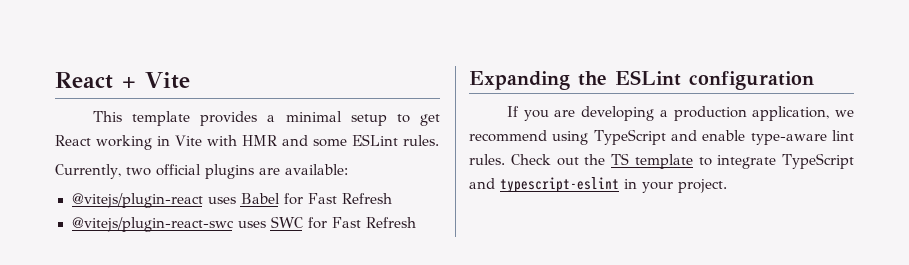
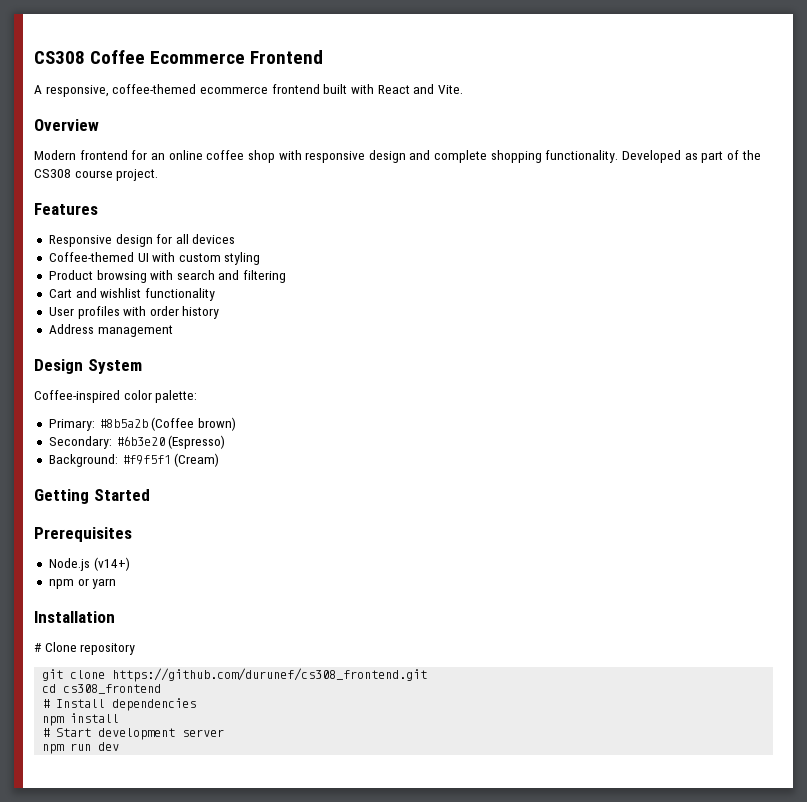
[55,72,190,89] [93,111,441,126] [55,134,439,150] [55,164,348,179] [71,193,392,208] [71,216,416,232] [469,70,814,90] [507,106,854,121] [469,129,854,145] [469,153,855,169] [469,177,727,193] React + Vite // This template provides a minimal setup to get React working in Vite with HMR and some ESLint rules. // Currently, two official plugins are available: // @vitejs/plugin-react uses Babel for Fast Refresh // @vitejs/plugin-react-swc uses SWC for Fast Refresh // Expanding the ESLint configuration // If you are developing a production application, we recommend using TypeScript and enable type-aware lint rules. Check out the TS template to integrate TypeScript and typescript-eslint in your project. -> [34,50,324,64] [34,84,463,97] [34,119,99,131] [34,150,761,163] [34,169,159,181] [34,203,98,215] [48,234,236,247] [48,252,261,265] [48,270,287,283] [48,288,215,301] [48,306,220,319] [48,324,173,337] [34,359,142,374] [34,390,198,403] [48,417,236,431] [48,435,226,449] [48,453,220,467] [34,489,150,504] [34,527,132,542] [48,557,130,571] [48,578,117,589] [34,611,115,623] [34,642,136,655] [42,668,428,682] [42,684,162,694] [42,698,197,711] [42,713,120,726] [42,728,225,740] [42,742,120,754] CS308 Coffee Ecommerce Frontend // A responsive, coffee-themed ecommerce frontend built with React and Vite. // Overview // Modern frontend for an online coffee shop with responsive design and complete shopping functionality. Developed as part of the CS308 course project. // Features // Responsive design for all devices // Coffee-themed UI with custom styling // Product browsing with search and filtering // Cart and wishlist functionality // User profiles with order history // Address management // Design System // Coffee-inspired color palette: // Primary: #8b5a2b (Coffee brown) // Secondary: #6b3e20 (Espresso) // Background: #f9f5f1 (Cream) // Getting Started // Prerequisites // Node.js (v14+) // npm or yarn // Installation // # Clone repository // git clone https://github.com/durunef/cs308_frontend.git // cd cs308_frontend // # Install dependencies // npm install // # Start development server // npm run dev

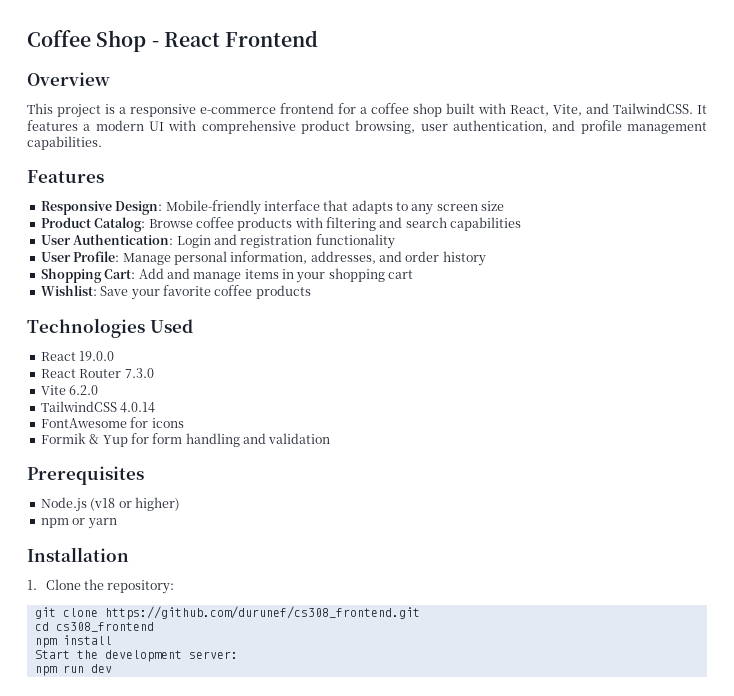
[34,50,324,64] [34,84,463,97] [34,119,99,131] [34,150,761,163] [34,169,159,181] [34,203,98,215] [48,234,236,247] [48,252,261,265] [48,270,287,283] [48,288,215,301] [48,306,220,319] [48,324,173,337] [34,359,142,374] [34,390,198,403] [48,417,236,431] [48,435,226,449] [48,453,220,467] [34,489,150,504] CS308 Coffee Ecommerce Frontend // A responsive, coffee-themed ecommerce frontend built with React and Vite. // Overview // Modern frontend for an online coffee shop with responsive design and complete shopping functionality. Developed as part of the CS308 course project. // Features // Responsive design for all devices // Coffee-themed UI with custom styling // Product browsing with search and filtering // Cart and wishlist functionality // User profiles with order history // Address management // Design System // Coffee-inspired color palette: // Primary: #8b5a2b (Coffee brown) // Secondary: #6b3e20 (Espresso) // Background: #f9f5f1 (Cream) // Getting Started -> [27,30,319,52] [27,72,110,86] [27,103,707,118] [27,120,708,134] [27,136,102,150] [27,170,104,183] [40,200,505,215] [40,217,522,232] [40,234,395,249] [40,251,486,266] [40,268,414,283] [40,285,311,300] [27,318,193,338] [40,351,115,361] [40,368,154,378] [40,385,99,395] [40,401,156,413] [40,417,184,428] [40,433,331,447] Coffee Shop - React Frontend // Overview // This project is a responsive e-commerce frontend for a coffee shop built with React, Vite, and TailwindCSS. It features a modern UI with comprehensive product browsing, user authentication, and profile management capabilities. // Features // Responsive Design: Mobile-friendly interface that adapts to any screen size // Product Catalog: Browse coffee products with filtering and search capabilities // User Authentication: Login and registration functionality // User Profile: Manage personal information, addresses, and order history // Shopping Cart: Add and manage items in your shopping cart // Wishlist: Save your favorite coffee products // Technologies Used // React 19.0.0 // React Router 7.3.0 // Vite 6.2.0 // TailwindCSS 4.0.14 // FontAwesome for icons // Formik & Yup for form handling and validation
[93,557,130,571] (v14+) -> [90,497,180,511] (v18 or higher)
[34,642,136,655] # Clone repository -> [27,579,175,594] 1. Clone the repository:
[42,698,197,711] // # Install dependencies -> (154, 627) none
[42,728,225,740] # Start development server -> [34,650,238,662] Start the development server:

